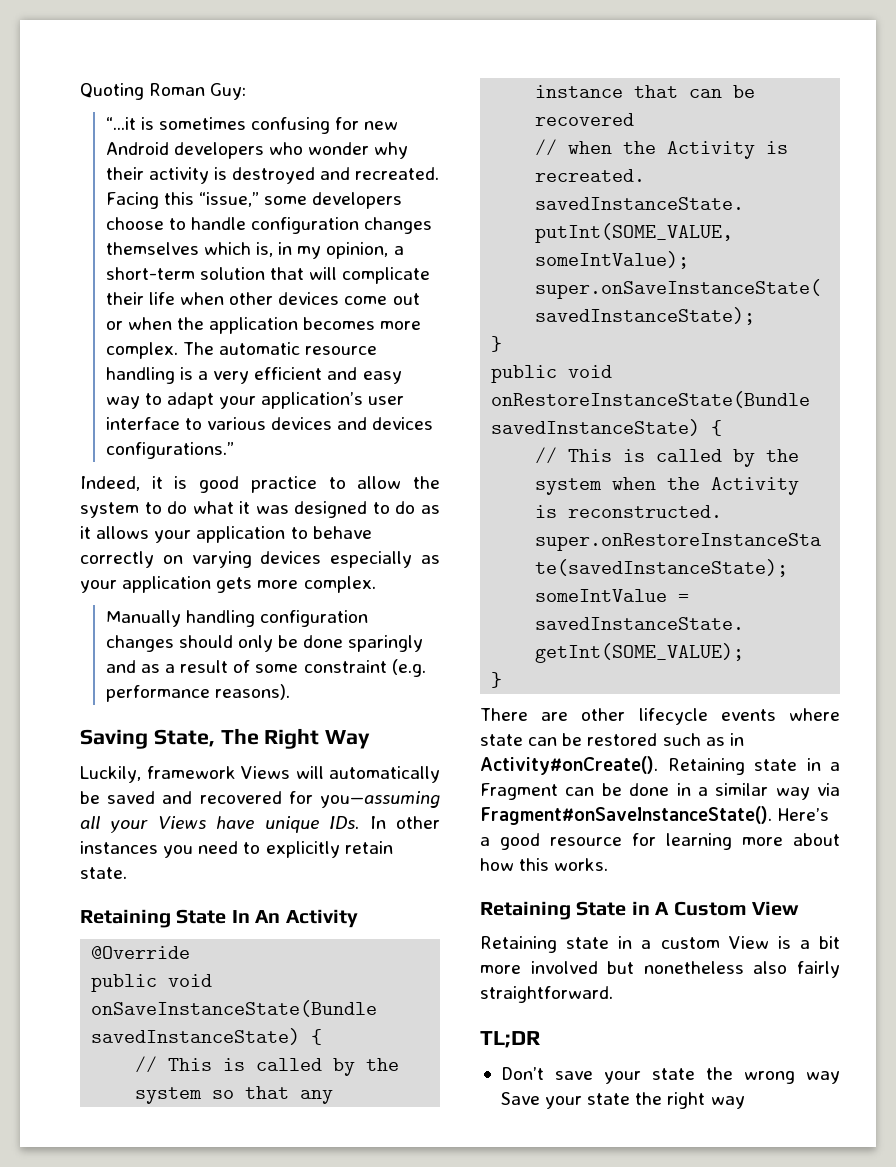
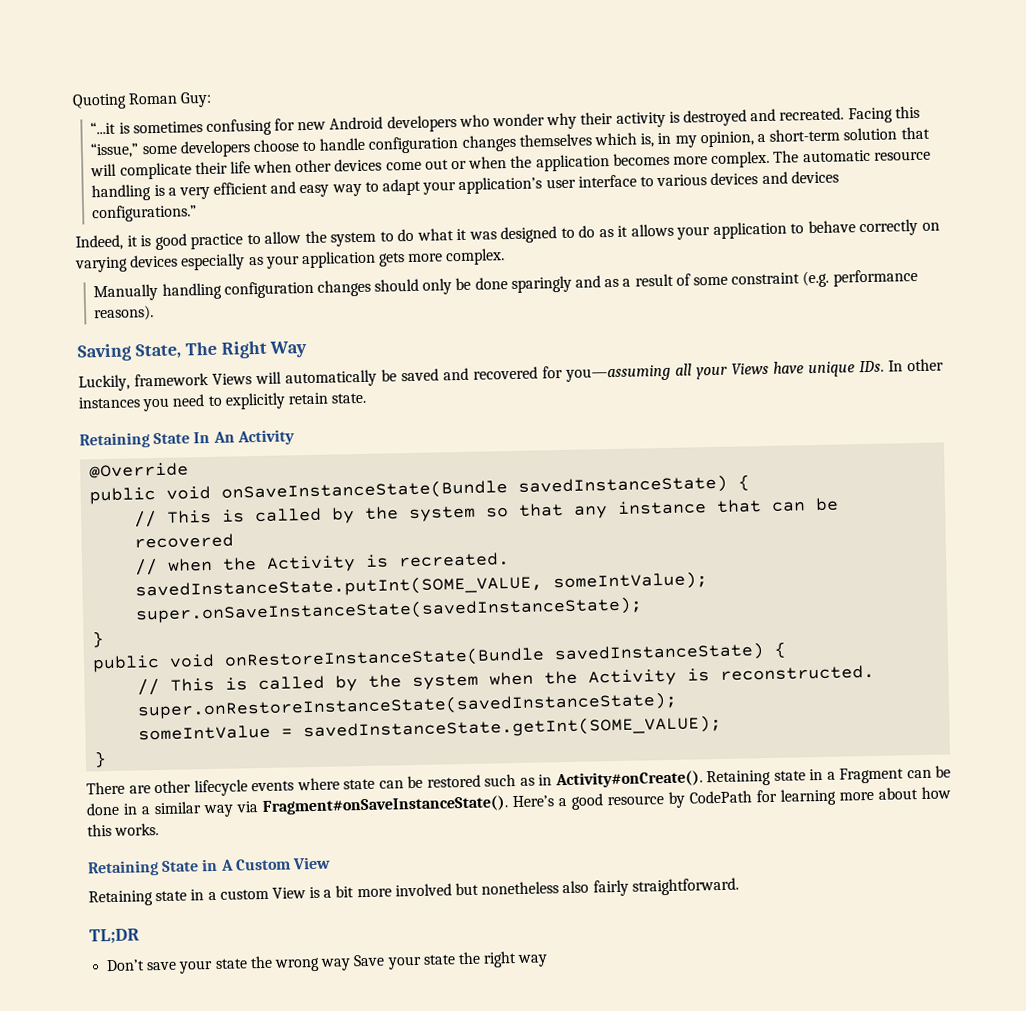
(622, 841) none -> [668,790,752,808] by CodePath

